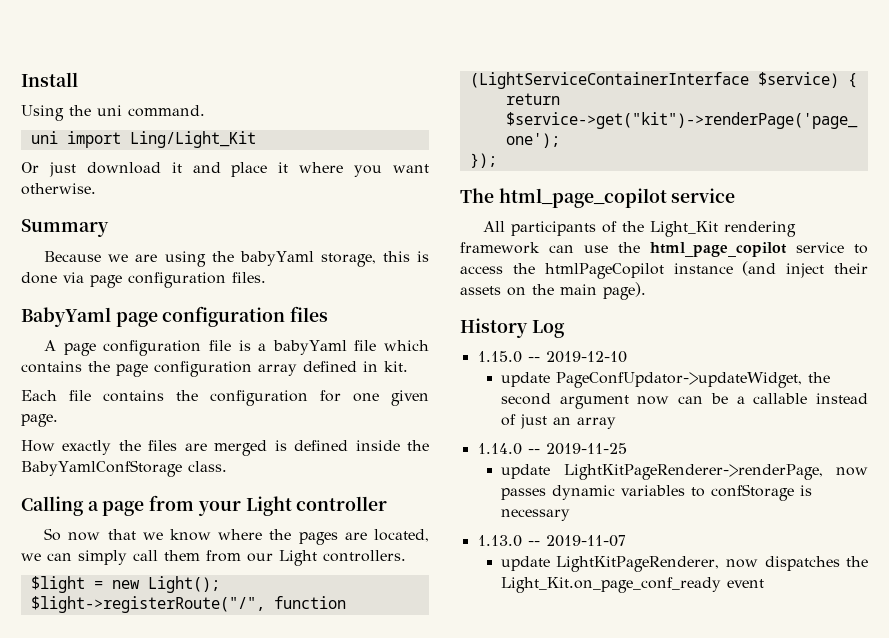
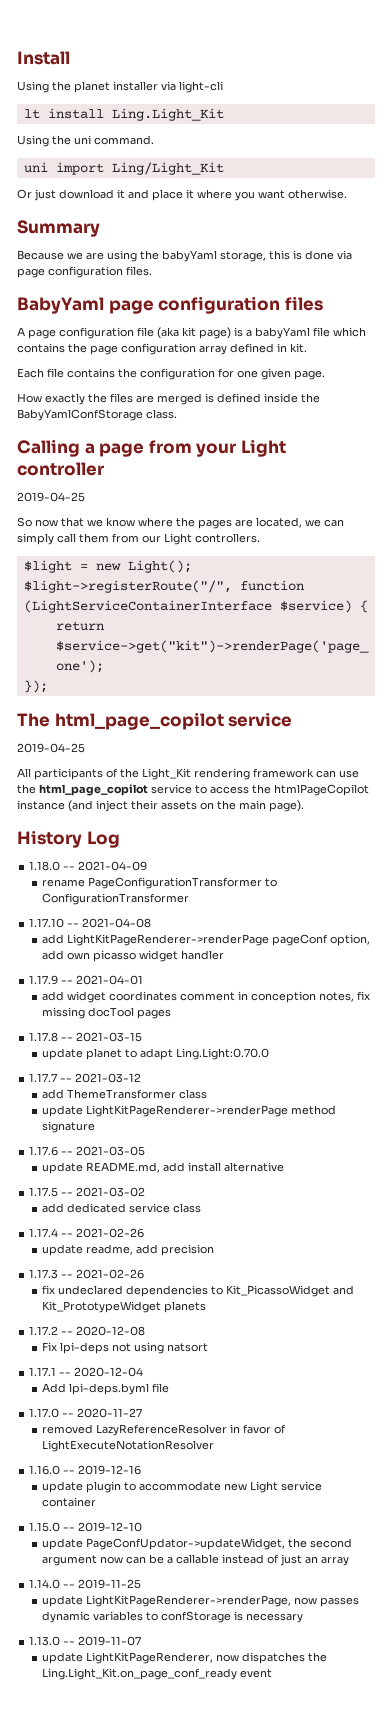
(78, 79) none -> [17,81,223,93] [23,108,224,121] // Using the planet installer via light-cli // lt install Ling.Light_Kit
(232, 345) none -> [157,327,231,339] (aka kit page)
(388, 503) none -> [17,492,85,502] // 2019-04-25
(736, 195) none -> [17,743,85,753] // 2019-04-25
(565, 329) none -> [29,861,148,871] [42,877,278,889] [42,893,190,905] [29,918,152,928] [42,934,371,946] [42,950,225,962] [29,975,144,985] [42,991,371,1003] [42,1007,172,1019] [29,1032,143,1042] [42,1048,270,1060] [29,1073,142,1083] [42,1089,208,1099] [42,1105,337,1117] [42,1121,96,1133] [29,1146,146,1156] [42,1162,285,1174] [29,1187,146,1197] [42,1203,202,1213] [29,1228,145,1238] [42,1244,215,1256] [29,1269,145,1279] [42,1285,355,1297] [42,1301,207,1313] [29,1326,146,1336] [42,1342,209,1354] [29,1367,144,1377] [42,1383,170,1395] [29,1408,143,1418] [42,1424,287,1436] [42,1440,215,1452] [29,1465,142,1475] [42,1481,323,1493] [42,1497,97,1507] // 1.18.0 -- 2021-04-09 // rename PageConfigurationTransformer to ConfigurationTransformer // 1.17.10 -- 2021-04-08 // add LightKitPageRenderer->renderPage pageConf option, add own picasso widget handler // 1.17.9 -- 2021-04-01 // add widget coordinates comment in conception notes, fix missing docTool pages // 1.17.8 -- 2021-03-15 // update planet to adapt Ling.Light:0.70.0 // 1.17.7 -- 2021-03-12 // add ThemeTransformer class // update LightKitPageRenderer->renderPage method signature // 1.17.6 -- 2021-03-05 // update README.md, add install alternative // 1.17.5 -- 2021-03-02 // add dedicated service class // 1.17.4 -- 2021-02-26 // update readme, add precision // 1.17.3 -- 2021-02-26 // fix undeclared dependencies to Kit_PicassoWidget and Kit_PrototypeWidget planets // 1.17.2 -- 2020-12-08 // Fix lpi-deps not using natsort // 1.17.1 -- 2020-12-04 // Add lpi-deps.byml file // 1.17.0 -- 2020-11-27 // removed LazyReferenceResolver in favor of LightExecuteNotationResolver // 1.16.0 -- 2019-12-16 // update plugin to accommodate new Light service container
[500,577,721,593] Light_Kit.on_page_conf_ready -> [42,1668,238,1680] Ling.Light_Kit.on_page_conf_ready

